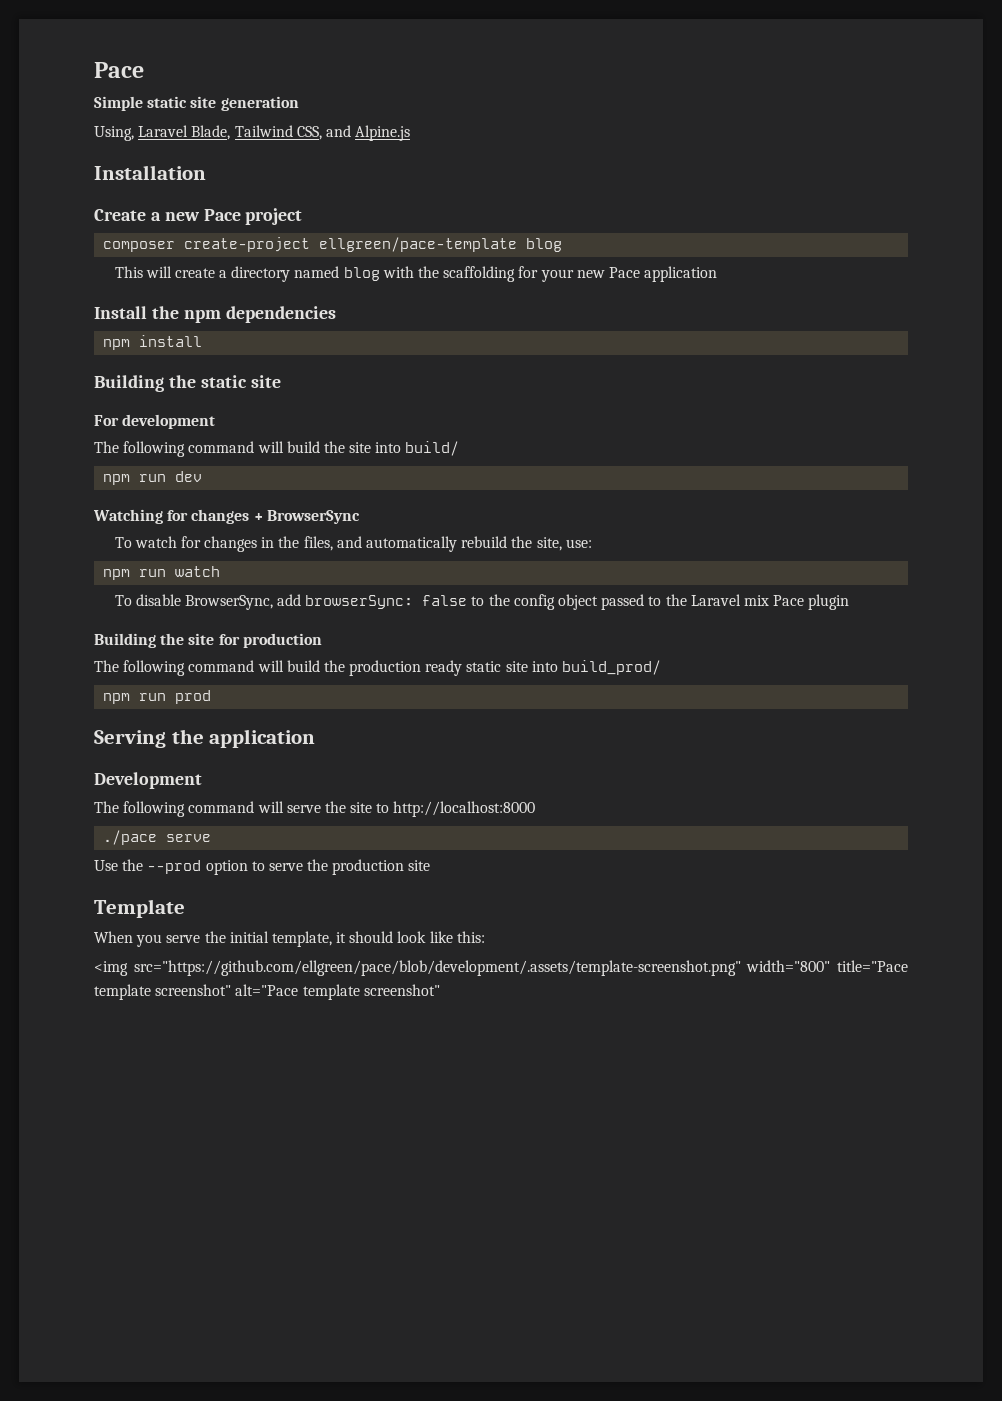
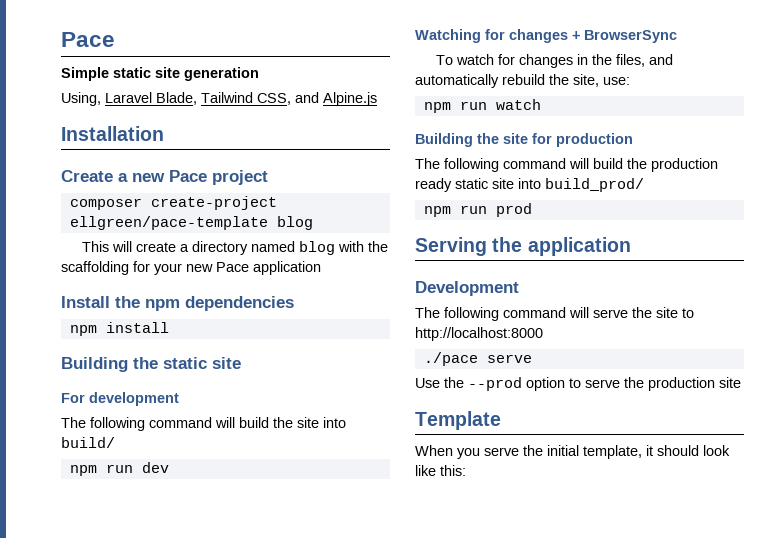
[114,594,850,610] // To disable BrowserSync, add browserSync: false to the config object passed to the Laravel mix Pace plugin -> (541, 104) none
[94,960,908,976] [94,984,440,1000] // <img src="https://github.com/ellgreen/pace/blob/development/.assets/template-screenshot.png" width="800" title="Pace template screenshot" alt="Pace template screenshot" -> (466, 470) none

